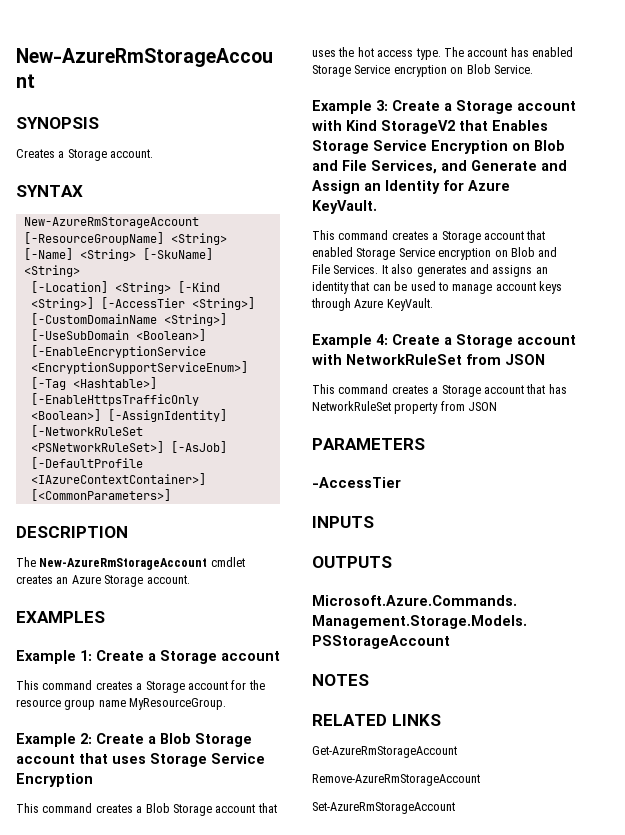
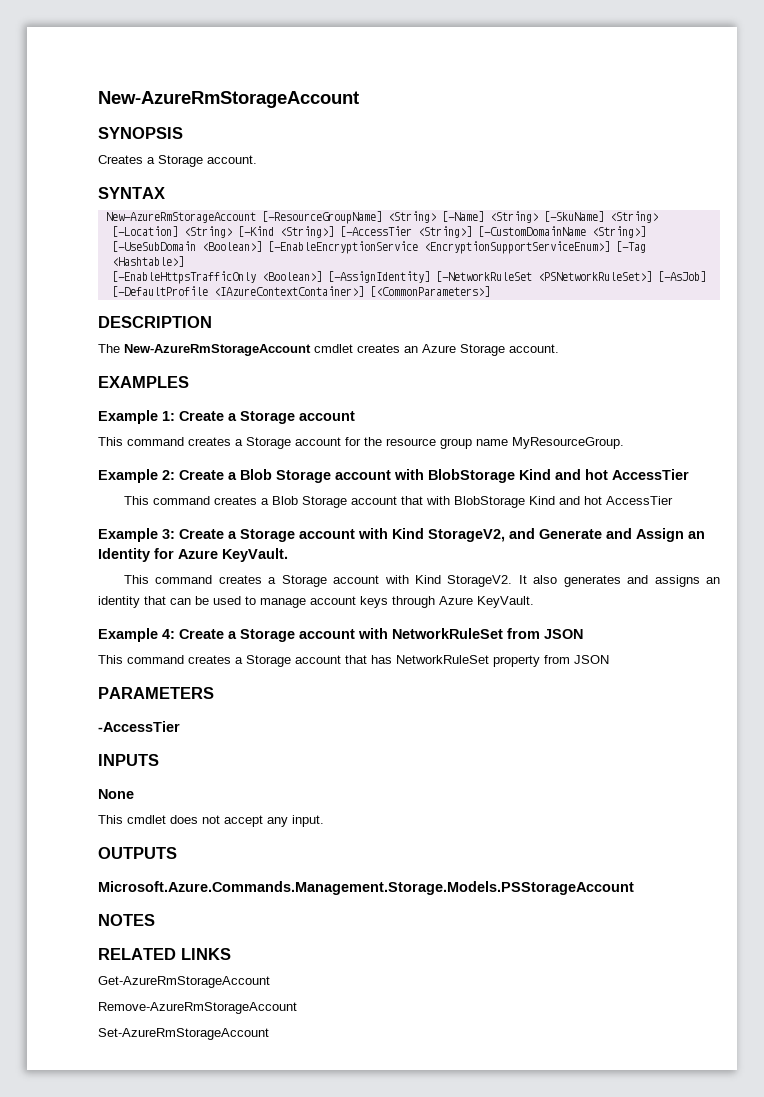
[79,753,265,767] [16,773,93,787] that uses Storage Service Encryption -> [394,469,689,483] with BlobStorage Kind and hot AccessTier
[312,47,573,60] [312,64,533,77] uses the hot access type. The account has enabled Storage Service encryption on Blob Service. -> [426,496,674,508] with BlobStorage Kind and hot AccessTier
[381,120,548,134] [312,140,565,154] [312,160,437,174] StorageV2 that Enables Storage Service Encryption on Blob and File Services, -> [428,529,505,542] StorageV2,
[526,230,546,240] [312,247,558,260] [312,264,379,274] that enabled Storage Service encryption on Blob and File Services. -> [384,575,513,587] with Kind StorageV2.
(374, 522) none -> [98,789,134,799] [98,815,324,827] // None // This cmdlet does not accept any input.

